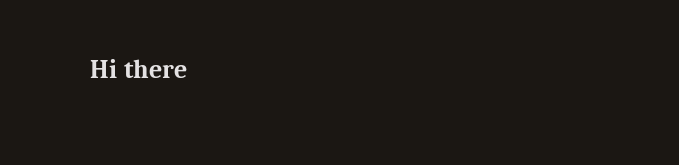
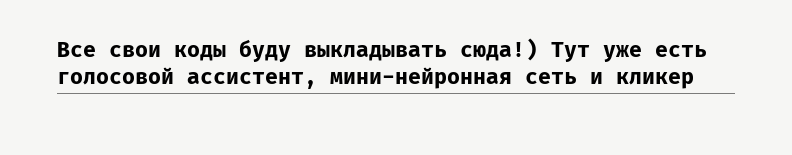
[90,59,187,78] Hi there -> [57,38,707,62] [57,67,694,89] Все свои коды буду выкладывать сюда!) Тут уже есть голосовой ассистент, мини-нейронная сеть и кликер

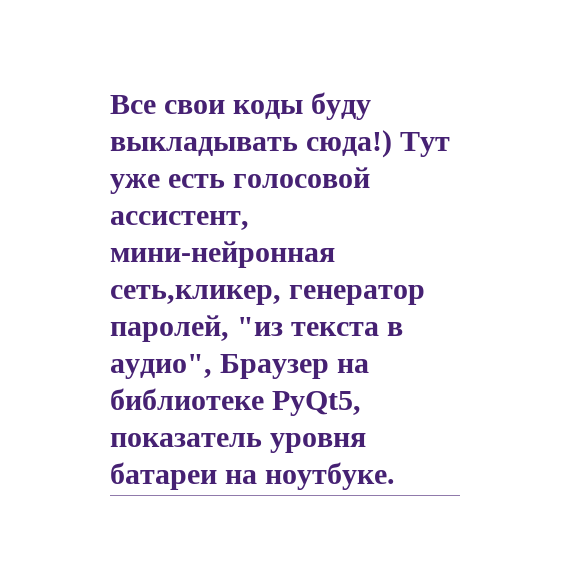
[525,72,694,89] сеть и кликер -> [110,285,426,305] [110,315,404,342] [110,354,370,379] [110,388,362,416] [110,433,367,453] [110,462,396,490] сеть,кликер, генератор паролей, "из текста в аудио", Браузер на библиотеке PyQt5, показатель уровня батареи на ноутбуке.

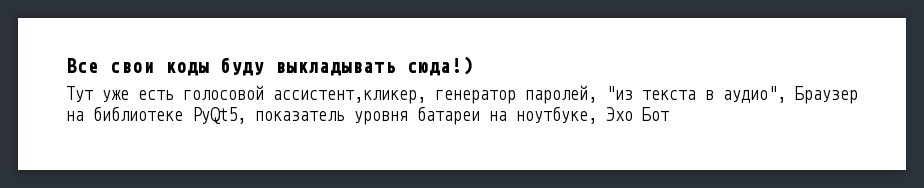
(393, 144) none -> (473, 66) //
[110,211,249,230] [110,241,335,268] [110,285,281,305] ассистент, мини-нейронная сеть,кликер, -> [273,90,426,104] ассистент,кликер,
[265,462,396,490] ноутбуке. -> [516,106,669,124] ноутбуке, Эхо Бот

